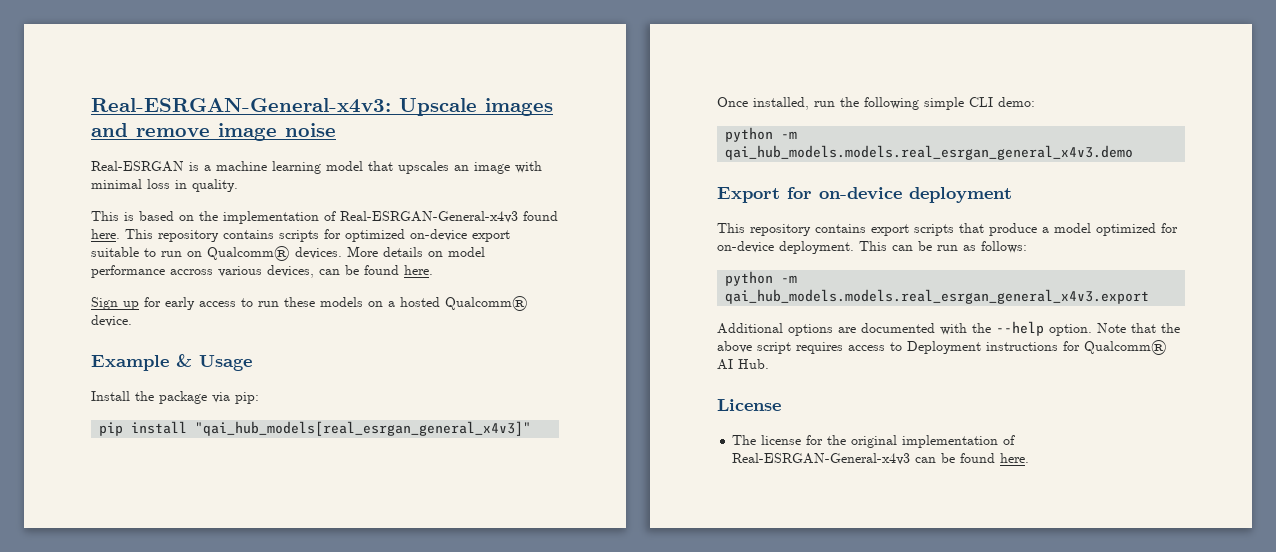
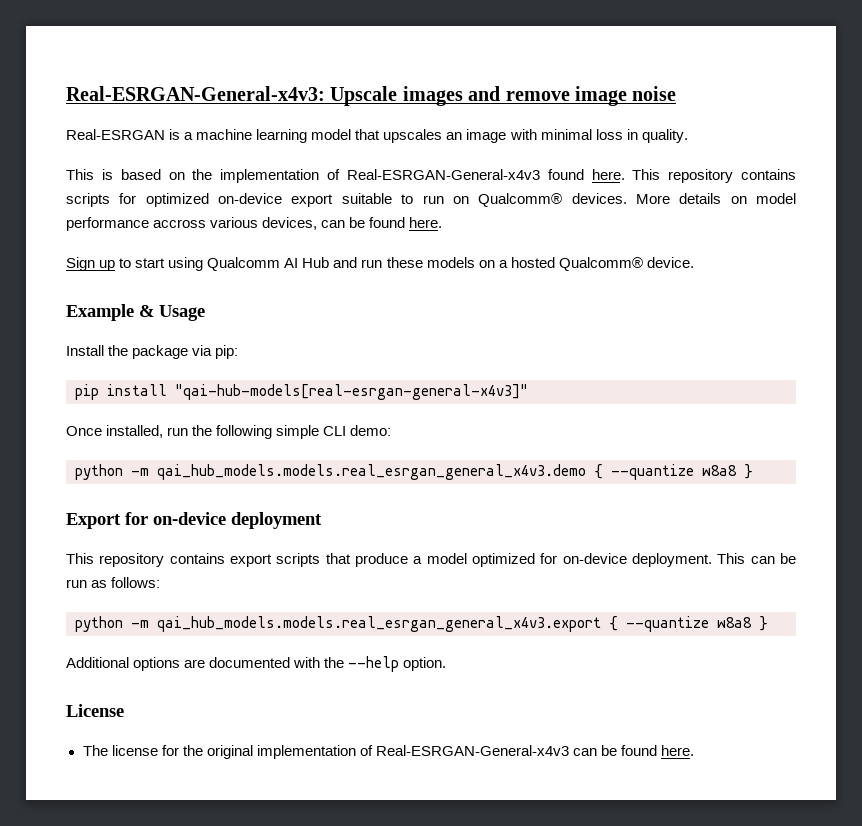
[144,297,253,310] for early access to -> [119,257,358,271] to start using Qualcomm AI Hub and
[195,421,532,436] "qai_hub_models[real_esrgan_general_x4v3]" -> [175,384,528,400] "qai-hub-models[real-esrgan-general-x4v3]"
(1134, 152) none -> [594,464,753,480] { --quantize w8a8 }
(1150, 296) none -> [609,616,768,632] { --quantize w8a8 }
[1097,323,1180,333] [717,340,1167,355] [717,359,769,370] Note that the above script requires access to Deployment instructions for Qualcomm® AI Hub. -> (447, 664) none

